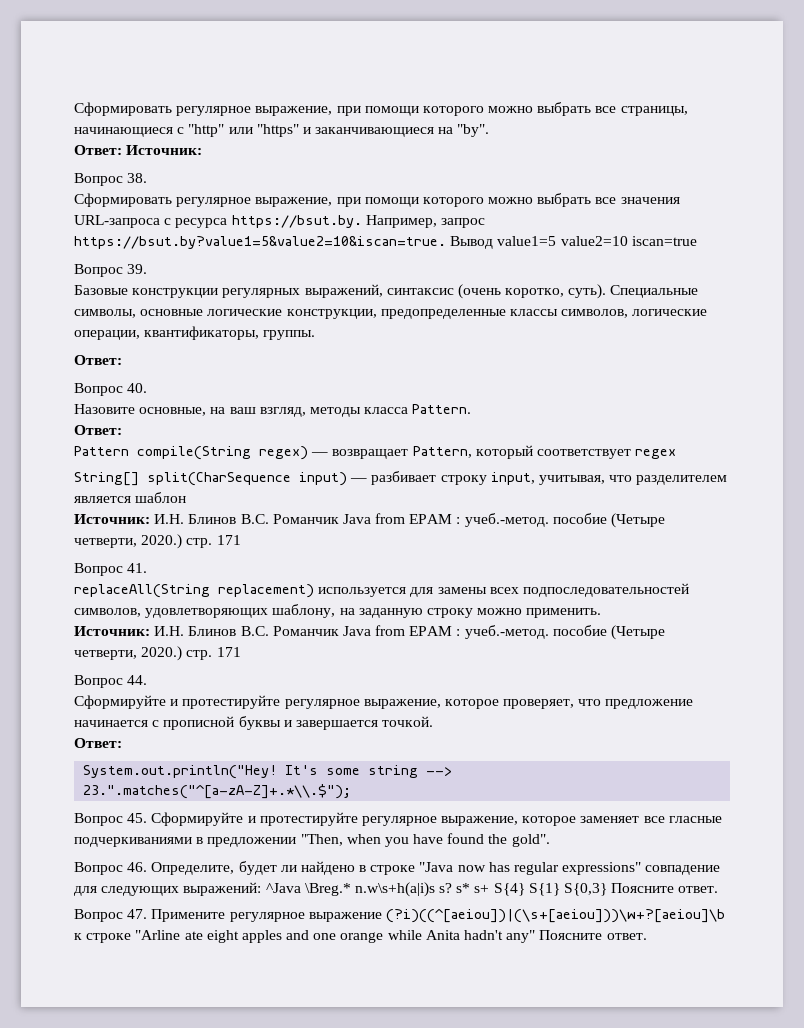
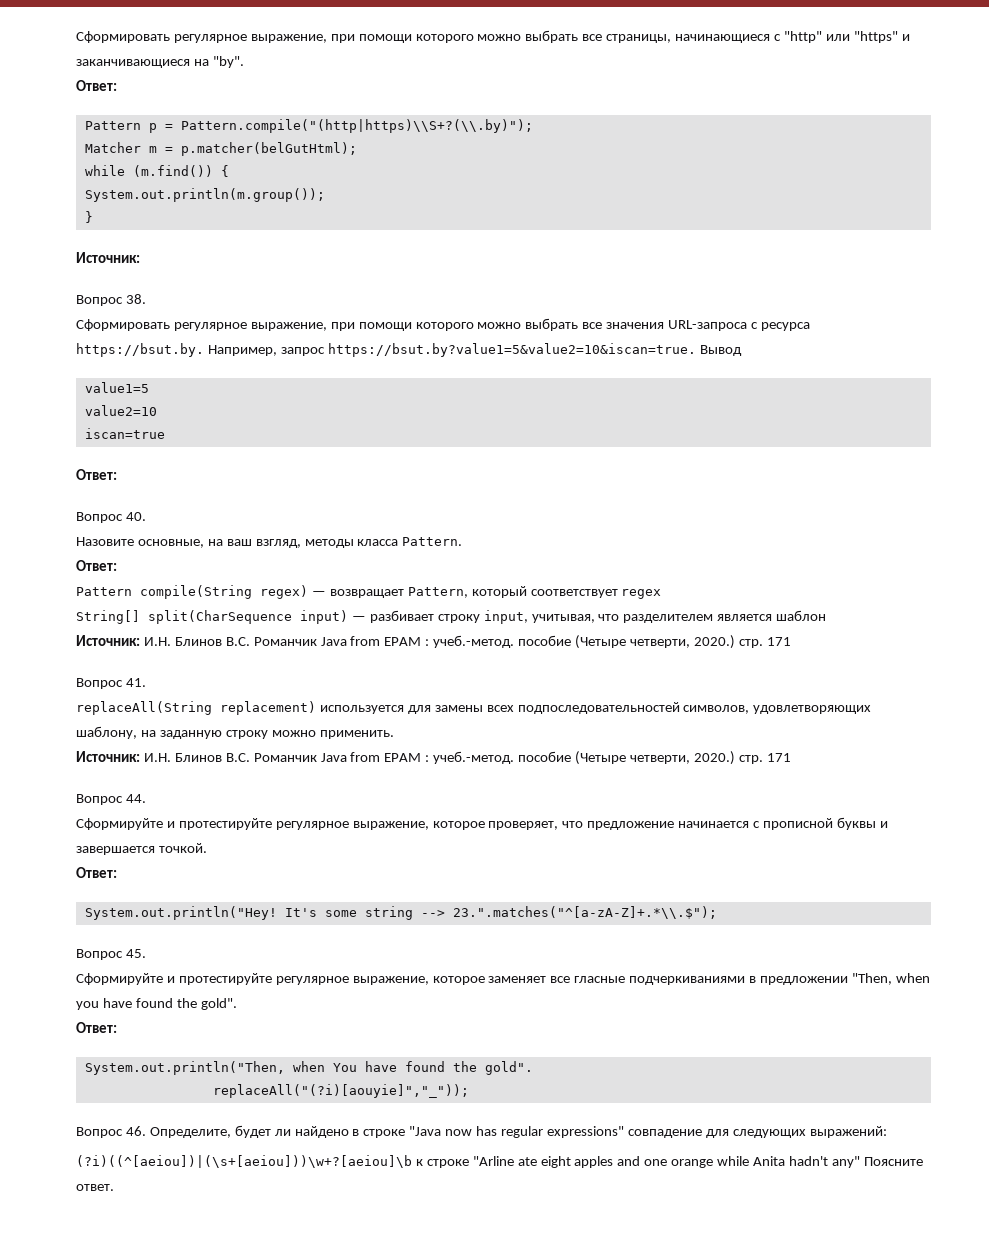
(122, 150) none -> [84,119,533,133] [84,142,357,156] [84,165,229,177] [84,188,325,202] [84,211,93,223] // Pattern p = Pattern.compile("(http|https)\\S+?(\\.by)"); // Matcher m = p.matcher(belGutHtml); // while (m.find()) { // System.out.println(m.group()); // } //
(494, 242) none -> (742, 350) //
(557, 241) none -> (149, 387) //
(628, 241) none -> (157, 410) //
[74,264,148,277] [74,284,699,299] [74,309,708,319] [74,326,316,340] // Вопрос 39. // Базовые конструкции регулярных выражений, синтаксис (очень коротко, суть). Специальные символы, основные логические конструкции, предопределенные классы символов, логические операции, квантификаторы, группы. -> (165, 433) none
(148, 818) none -> (146, 953) //
(550, 840) none -> [76,1022,117,1033] [84,1061,533,1075] [212,1084,469,1098] // Ответ: // System.out.println("Then, when You have found the gold". // replaceAll("(?i)[aouyie]","_"));
[265,882,719,897] [74,909,382,922] ^Java \Breg.* n.w\s+h(a|i)s s? s* s+ S{4} S{1} S{0,3} Поясните ответ. // Вопрос 47. Примените регулярное выражение -> (887, 1132) //

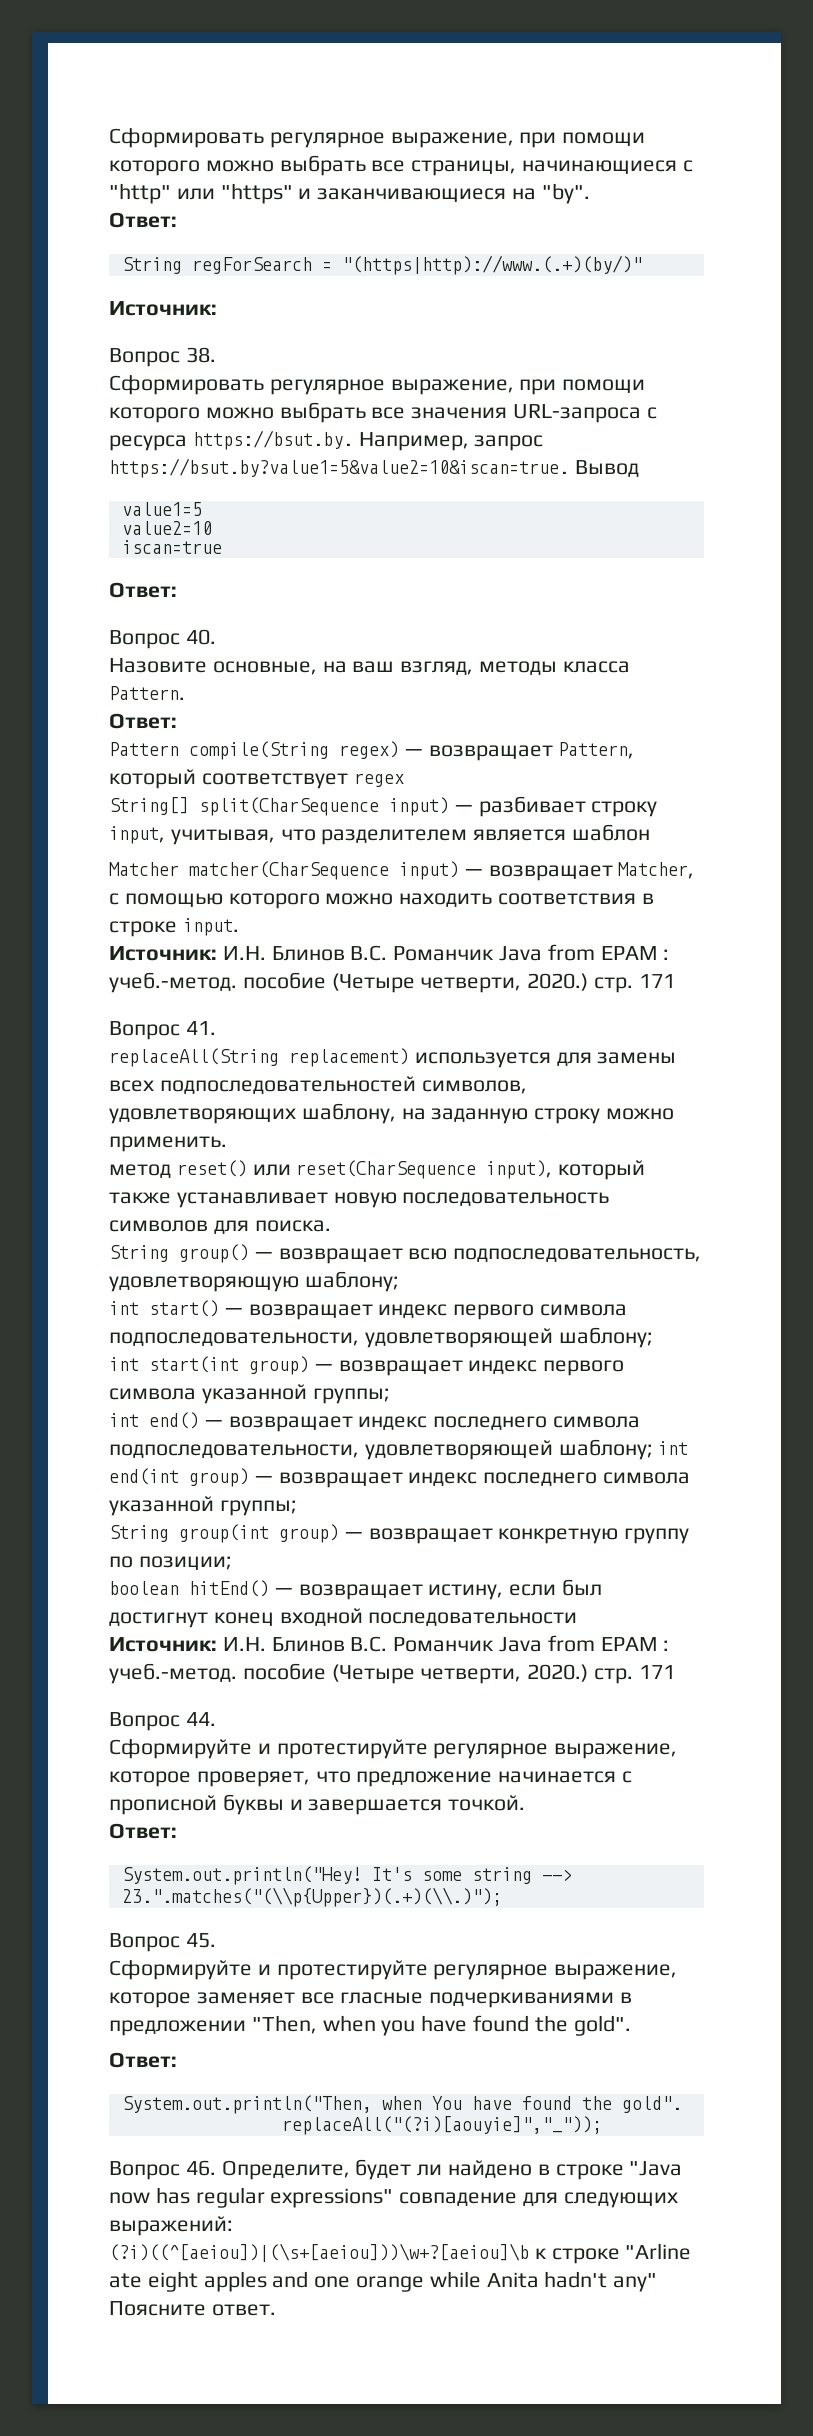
[84,119,533,133] [84,142,357,156] [84,165,229,177] [84,188,325,202] [84,211,93,223] Pattern p = Pattern.compile("(http|https)\\S+?(\\.by)"); // Matcher m = p.matcher(belGutHtml); // while (m.find()) { // System.out.println(m.group()); // } -> [121,255,642,275] String regForSearch = "(https|http)://www.(.+)(by/)"
(827, 615) none -> [109,861,695,881] [109,893,654,909] [109,918,239,937] // Matcher matcher(CharSequence input) — возвращает Matcher, с помощью которого можно находить соответствия в строке input.
(394, 734) none -> [109,1160,646,1180] [109,1192,610,1208] [109,1220,331,1234] [109,1244,702,1264] [109,1271,399,1292] [109,1300,628,1320] [109,1327,653,1348] [109,1356,625,1376] [109,1384,390,1404] [109,1412,641,1432] [109,1439,689,1460] [109,1468,691,1488] [109,1496,297,1516] [109,1524,690,1544] [109,1556,232,1570] [109,1579,603,1600] [109,1608,578,1628] // метод reset() или reset(CharSequence input), который также устанавливает новую последовательность символов для поиска. // String group() — возвращает всю подпоследовательность, удовлетворяющую шаблону; // int start() — возвращает индекс первого символа подпоследовательности, удовлетворяющей шаблону; // int start(int group) — возвращает индекс первого символа указанной группы; // int end() — возвращает индекс последнего символа подпоследовательности, удовлетворяющей шаблону; int end(int group) — возвращает индекс последнего символа указанной группы; // String group(int group) — возвращает конкретную группу по позиции; // boolean hitEnd() — возвращает истину, если был достигнут конец входной последовательности
[452,906,717,919] 23.".matches("^[a-zA-Z]+.*\\.$"); -> [121,1887,502,1907] 23.".matches("(\\p{Upper})(.+)(\\.)");

